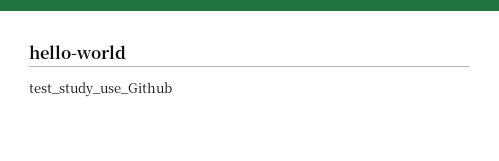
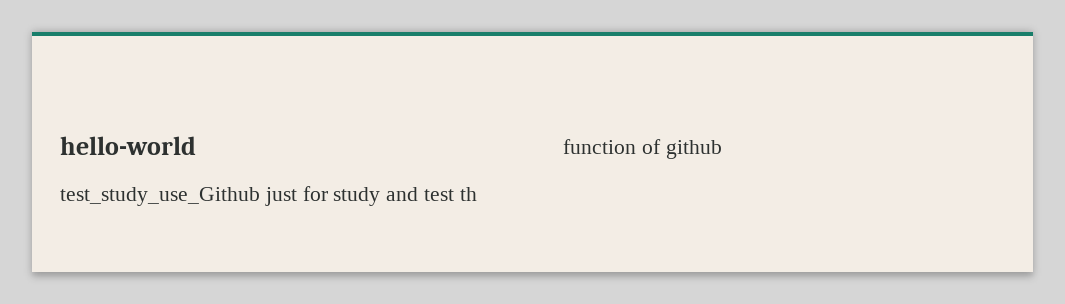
(172, 89) none -> [264,186,477,206] [563,139,722,159] just for study and test th function of github

